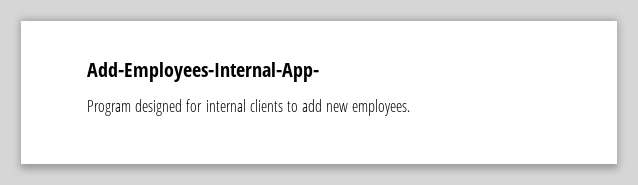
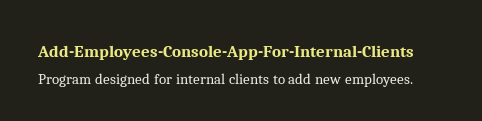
[87,62,319,82] Add-Employees-Internal-App- -> [37,45,414,60] Add-Employees-Console-App-For-Internal-Clients

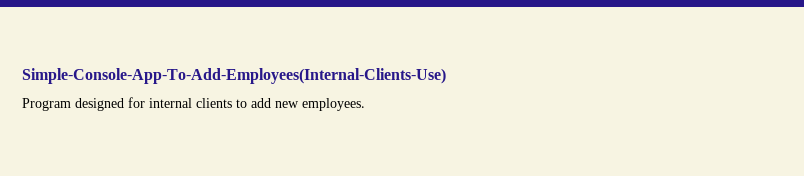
[37,45,414,60] Add-Employees-Console-App-For-Internal-Clients -> [22,68,446,84] Simple-Console-App-To-Add-Employees(Internal-Clients-Use)

